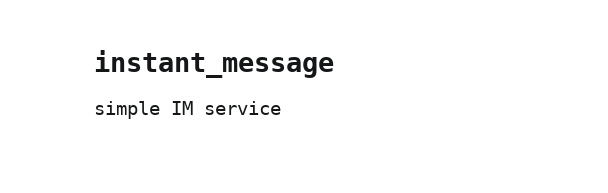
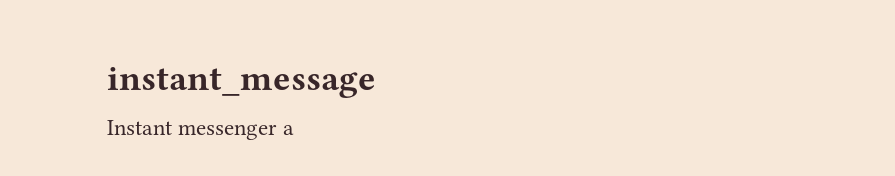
[94,101,281,119] simple IM service -> [107,120,295,140] Instant messenger a

